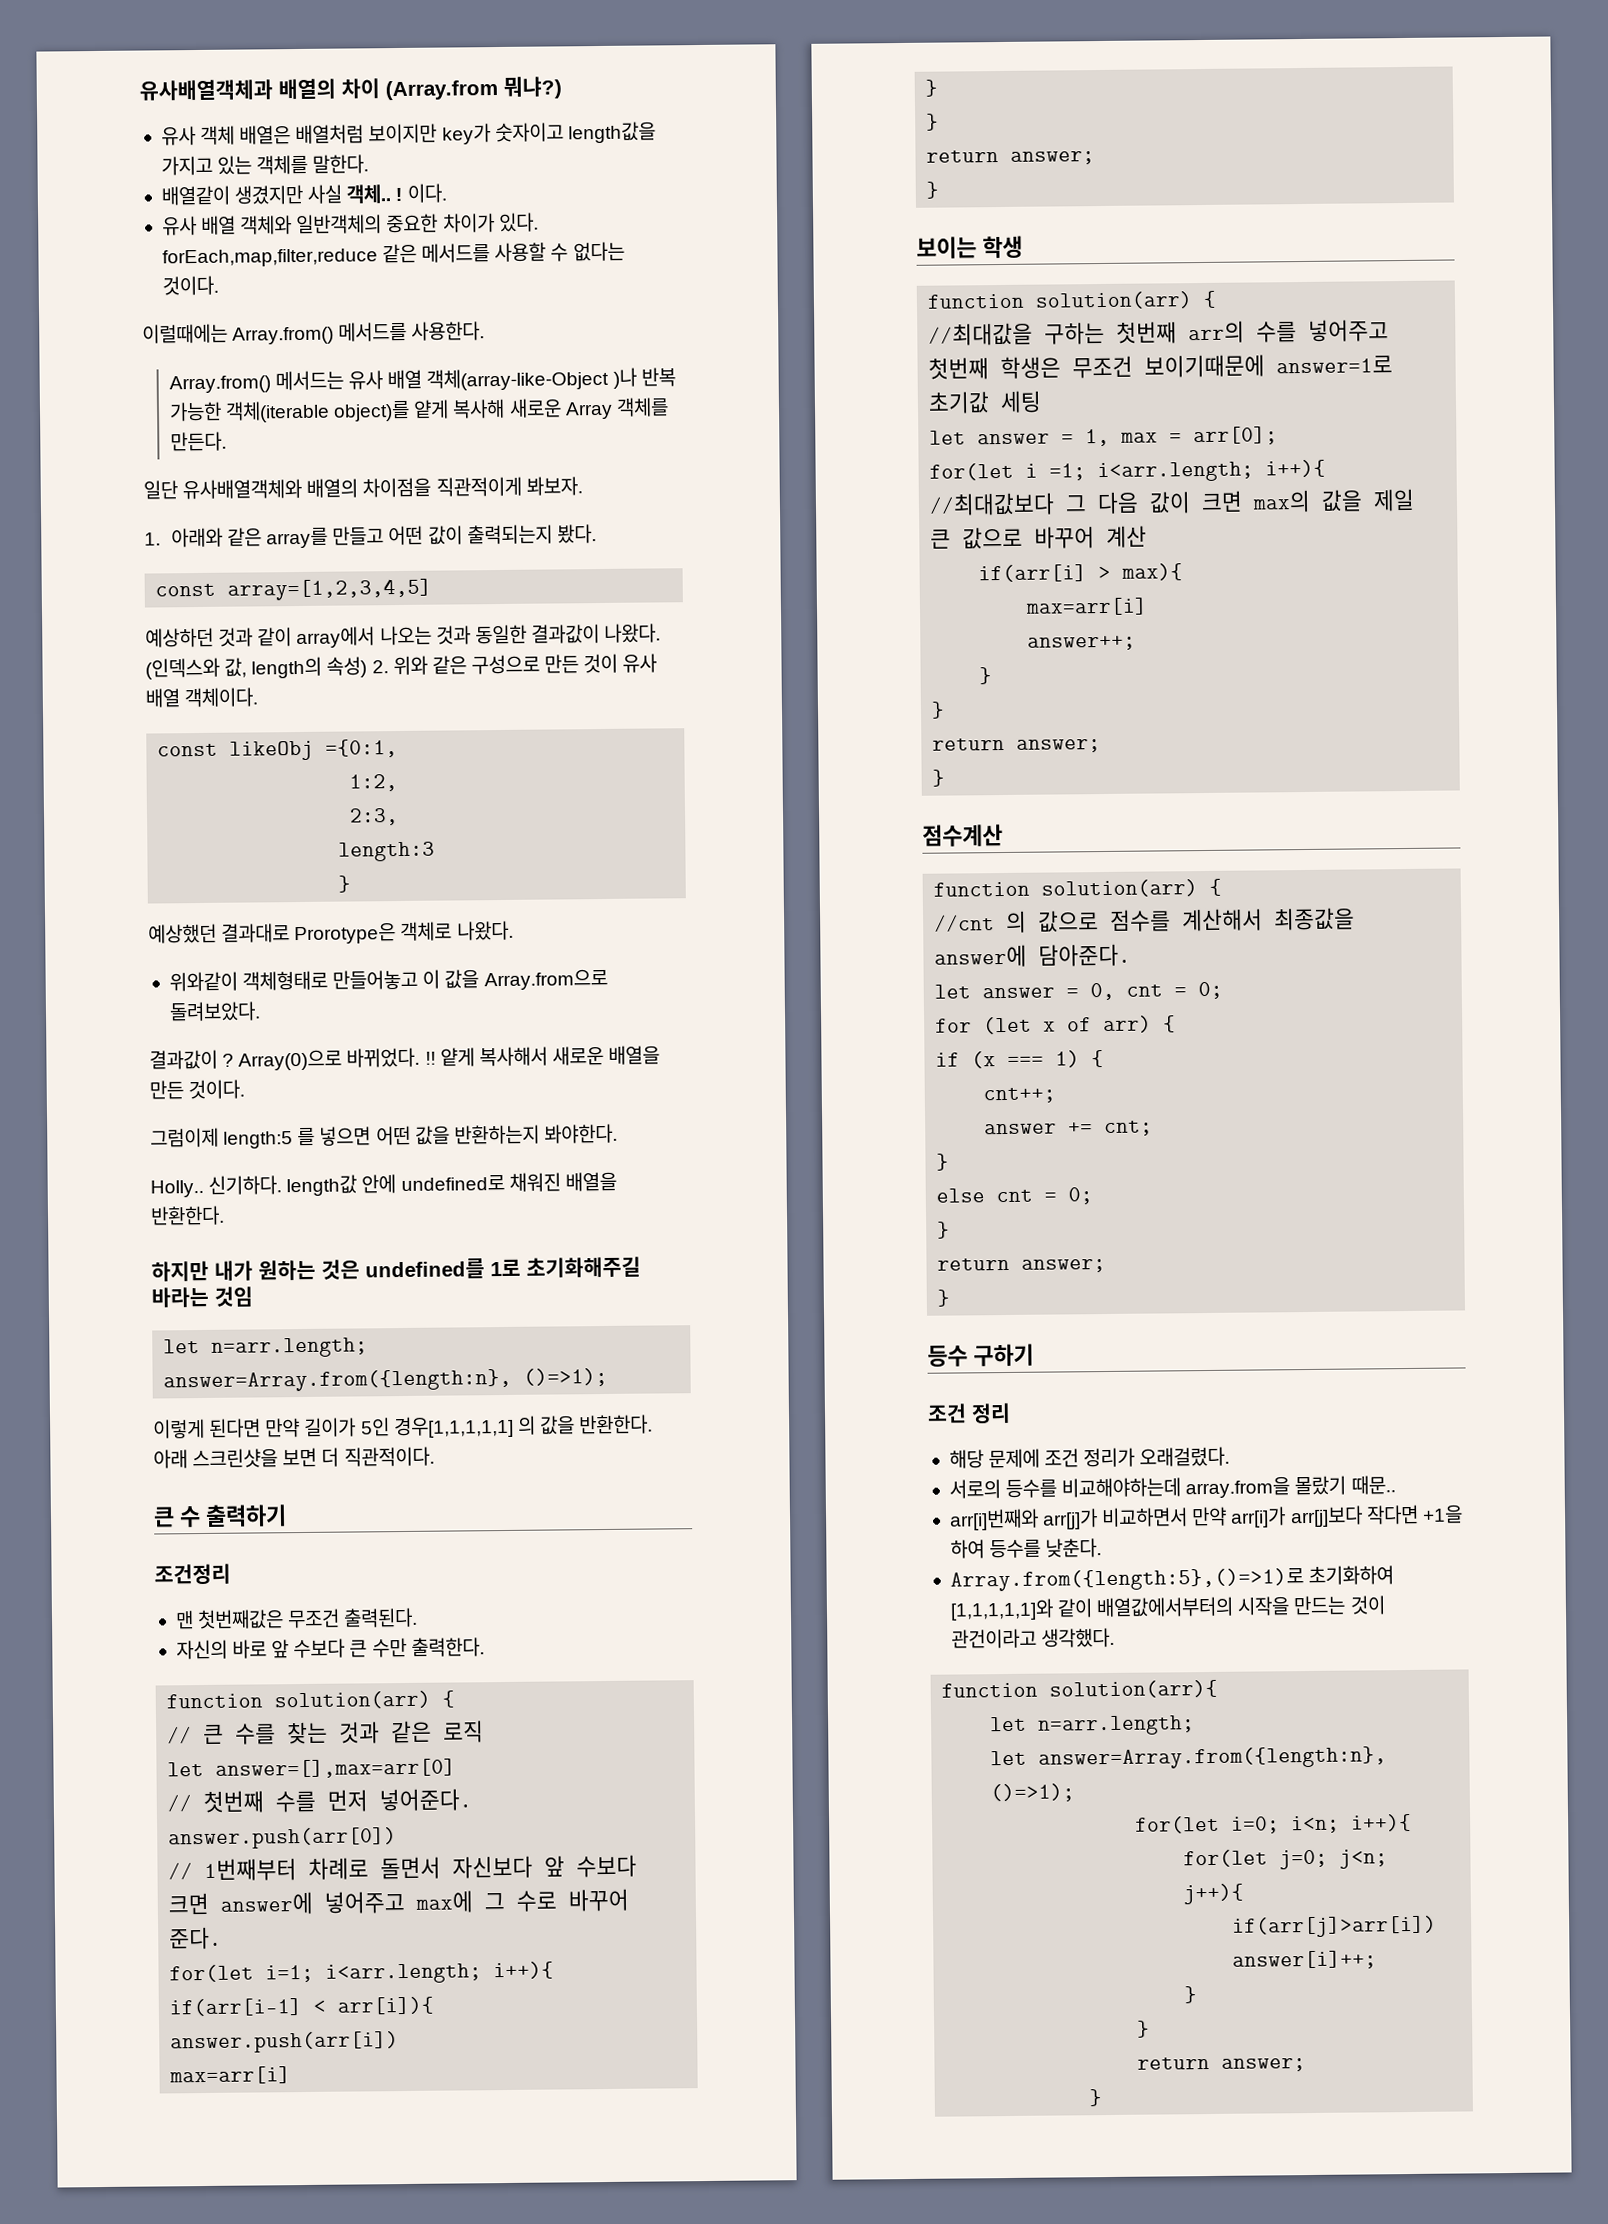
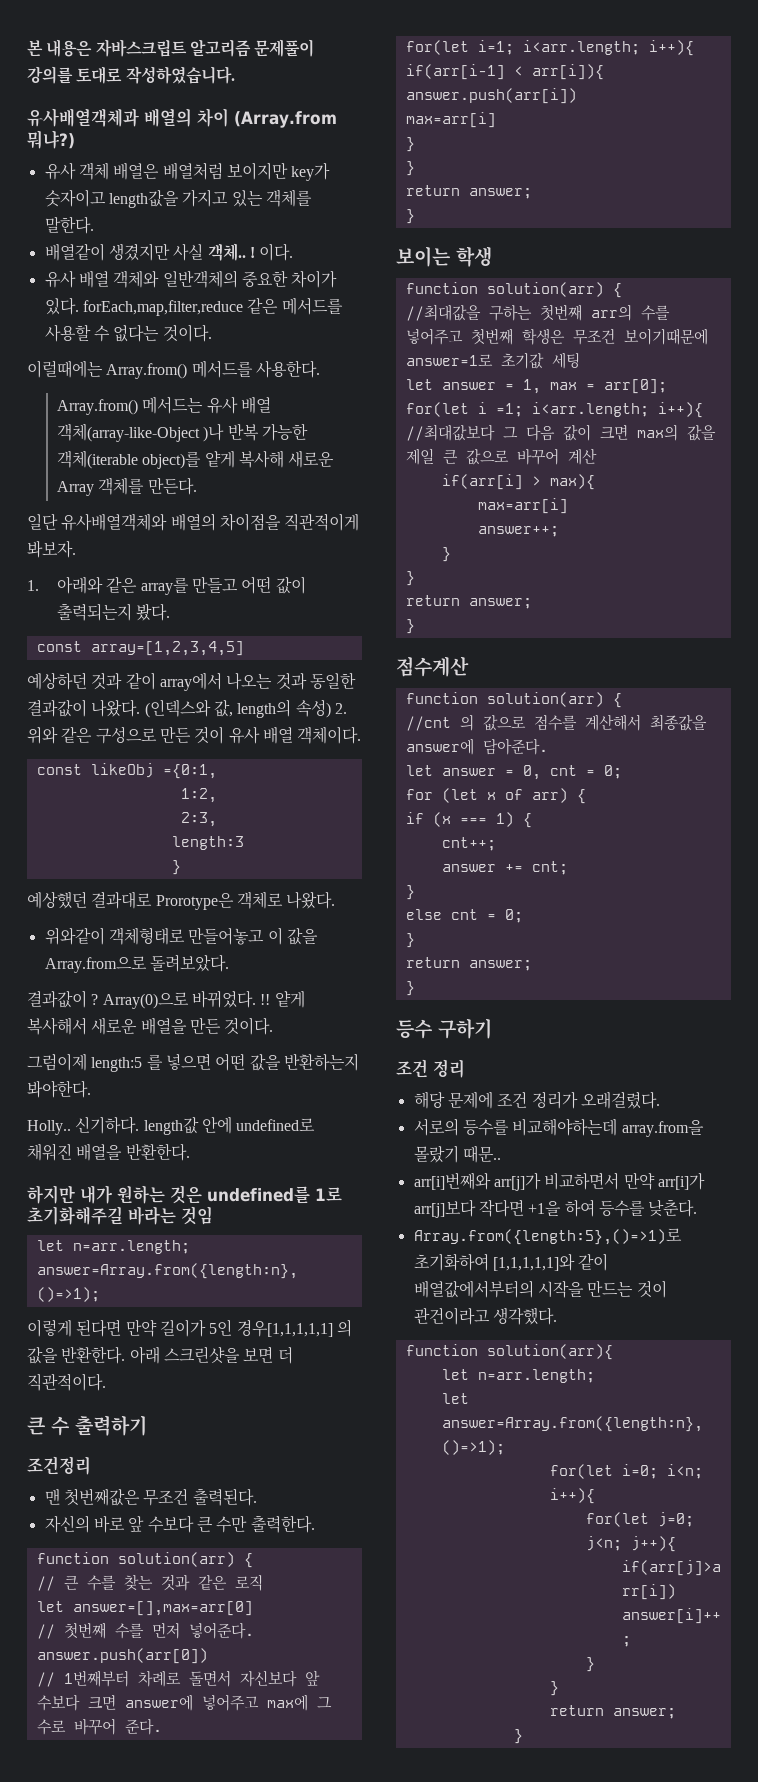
(139, 90) none -> [27,39,315,57] [27,66,235,84] 본 내용은 자바스크립트 알고리즘 문제풀이 강의를 토대로 작성하였습니다. //

